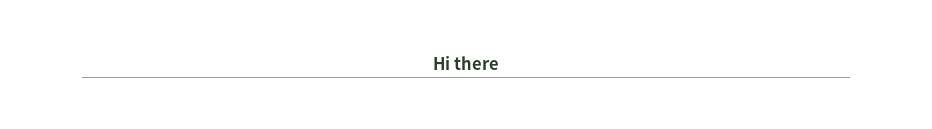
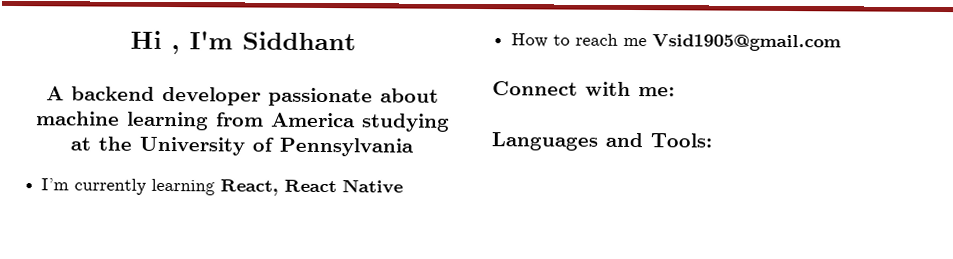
[454,56,500,70] there -> [170,31,356,55] [46,86,439,107] [35,111,450,132] [70,136,414,157] [41,178,404,196] [511,33,842,52] [492,81,675,97] [491,132,712,151] , I'm Siddhant // A backend developer passionate about machine learning from America studying at the University of Pennsylvania // I’m currently learning React, React Native // How to reach me Vsid1905@gmail.com // Connect with me: // Languages and Tools:

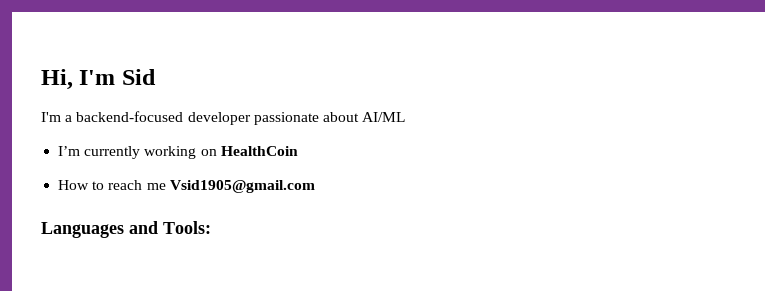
[129,30,356,55] [46,86,439,107] [35,111,450,132] [70,136,414,157] [41,178,404,196] Hi , I'm Siddhant // A backend developer passionate about machine learning from America studying at the University of Pennsylvania // I’m currently learning React, React Native -> [41,69,156,90] [41,111,406,125] [58,146,298,159] Hi, I'm Sid // I'm a backend-focused developer passionate about AI/ML // I’m currently working on HealthCoin
[492,81,675,97] // Connect with me: -> (315, 186) none

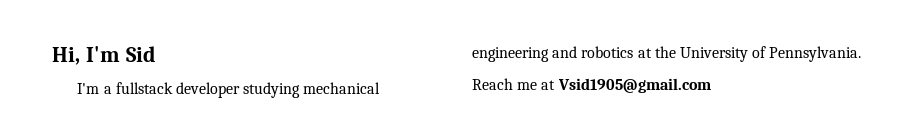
[76,111,406,125] [58,146,298,159] [58,180,315,193] [41,221,211,238] backend-focused developer passionate about AI/ML // I’m currently working on HealthCoin // How to reach me Vsid1905@gmail.com // Languages and Tools: -> [115,82,381,98] [472,46,862,62] [472,78,711,93] fullstack developer studying mechanical engineering and robotics at the University of Pennsylvania. // Reach me at Vsid1905@gmail.com

